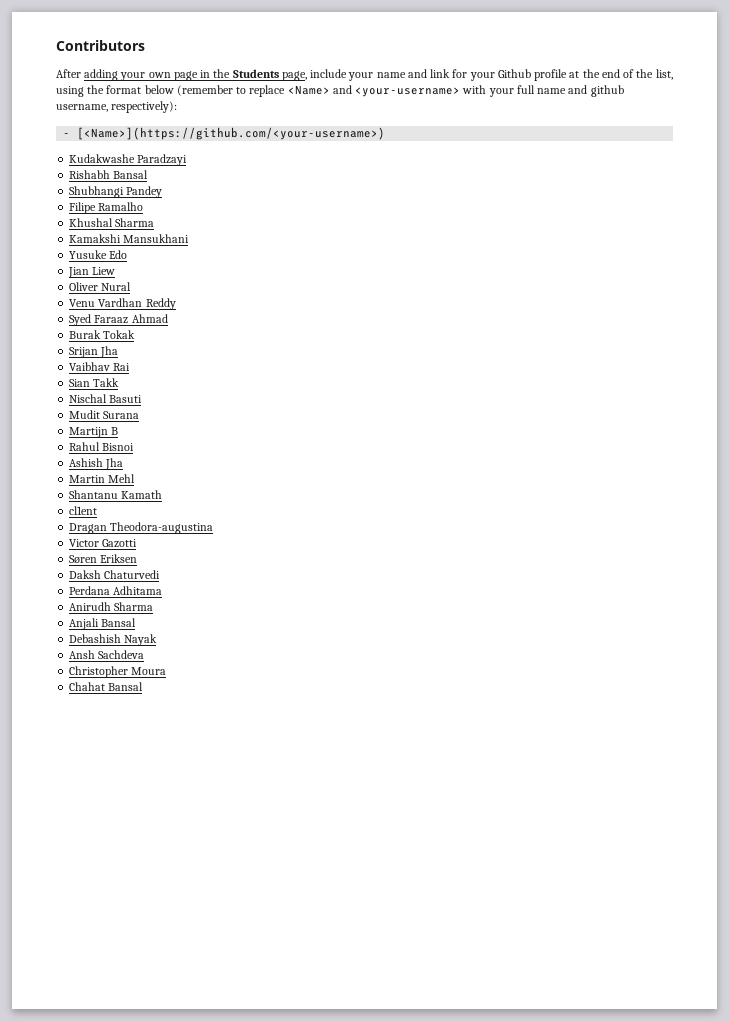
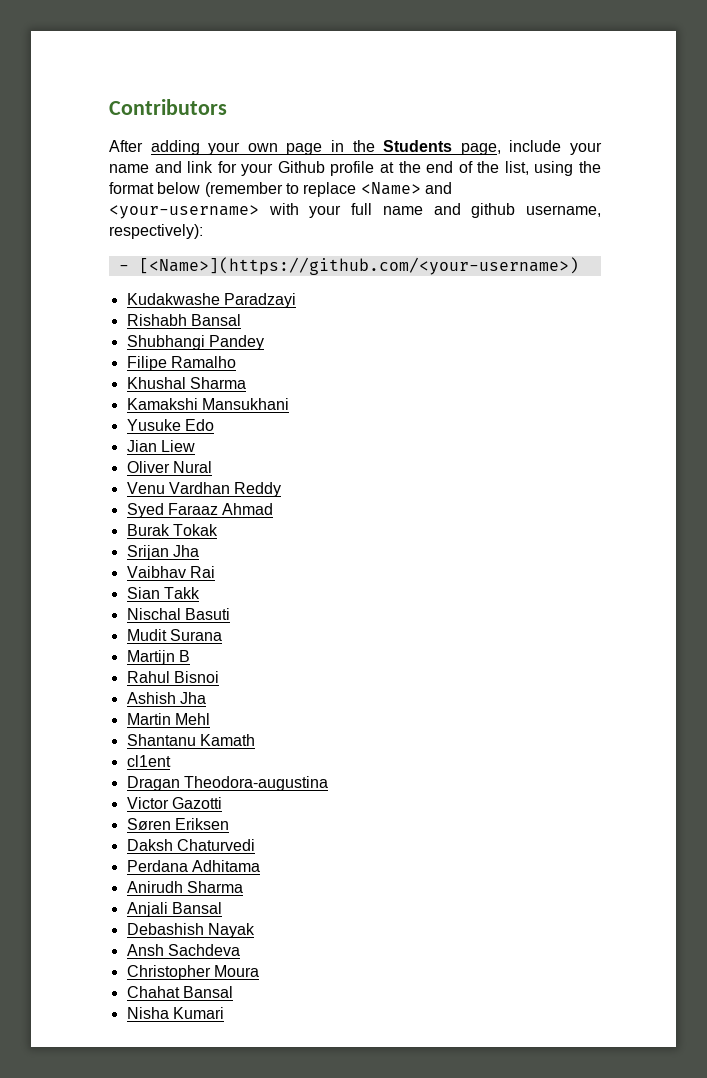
(144, 686) none -> [126,1007,224,1019] // Nisha Kumari

